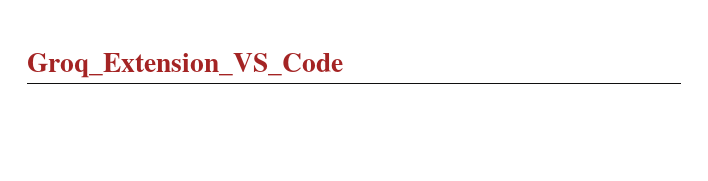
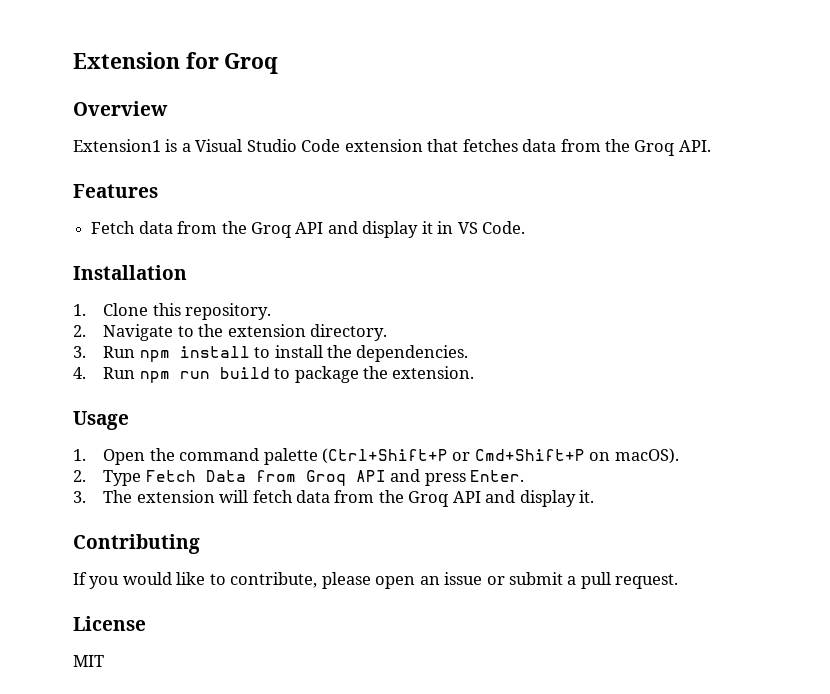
[27,53,343,78] Groq_Extension_VS_Code -> [73,52,279,74] [73,101,168,116] [73,139,711,156] [73,184,158,198] [91,221,526,238] [73,265,187,280] [73,303,272,320] [73,324,388,341] [73,345,469,362] [73,366,475,383] [73,411,129,430] [73,448,679,465] [73,469,525,486] [73,490,595,507] [73,534,200,554] [73,572,679,589] [73,616,146,631] [73,655,104,667] Extension for Groq // Overview // Extension1 is a Visual Studio Code extension that fetches data from the Groq API. // Features // Fetch data from the Groq API and display it in VS Code. // Installation // 1. Clone this repository. // 2. Navigate to the extension directory. // 3. Run npm install to install the dependencies. // 4. Run npm run build to package the extension. // Usage // 1. Open the command palette (Ctrl+Shift+P or Cmd+Shift+P on macOS). // 2. Type Fetch Data from Groq API and press Enter. // 3. The extension will fetch data from the Groq API and display it. // Contributing // If you would like to contribute, please open an issue or submit a pull request. // License // MIT

